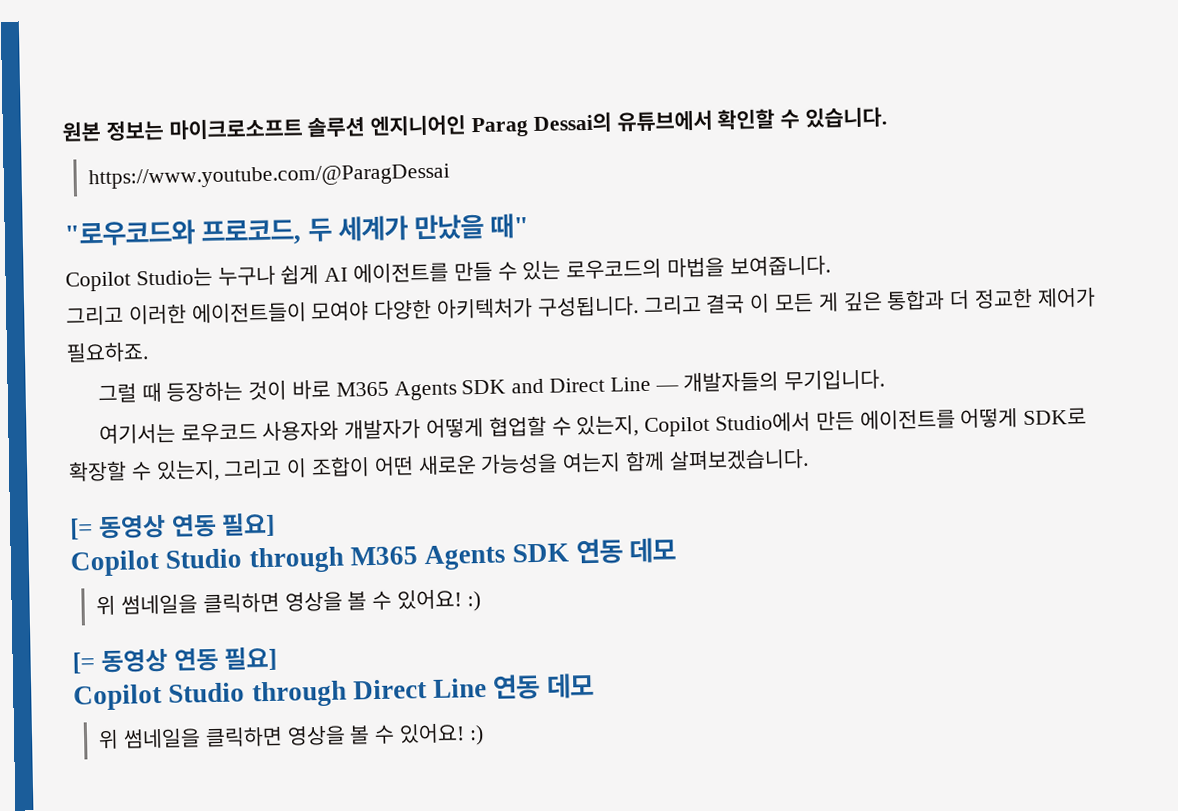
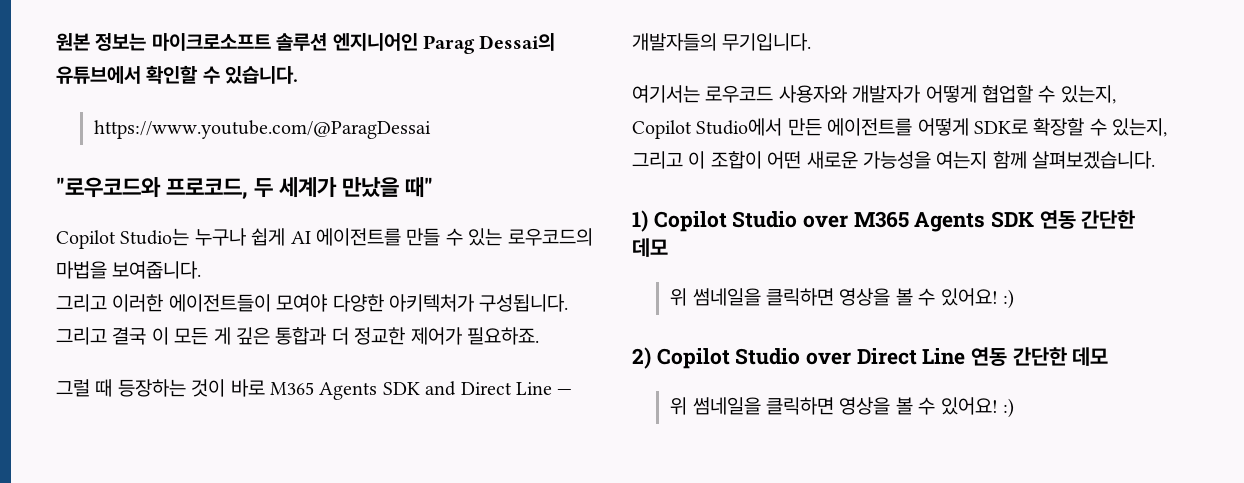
[70,512,276,540] [70,546,345,577] [= 동영상 연동 필요] // Copilot Studio through -> [632,210,849,232] 1) Copilot Studio over
(623, 551) none -> [1081,210,1136,229] 간단한
[72,646,278,674] [73,680,347,711] [= 동영상 연동 필요] // Copilot Studio through -> [632,347,852,369] 2) Copilot Studio over
(541, 686) none -> [1012,347,1067,366] 간단한

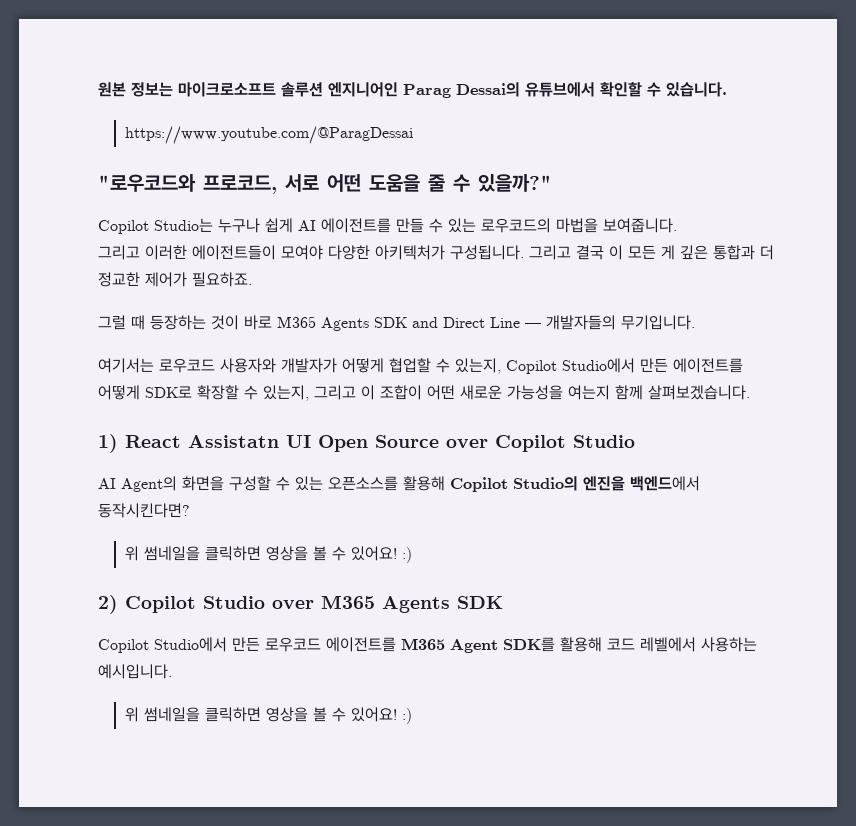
[254,177,434,198] 두 세계가 만났을 때" -> [285,174,552,192] 서로 어떤 도움을 줄 수 있을까?"
[653,210,1136,232] [632,238,668,257] Copilot Studio over M365 Agents SDK 연동 간단한 데모 -> [125,435,635,452] [98,476,700,492] [98,503,190,518] React Assistatn UI Open Source over Copilot Studio // AI Agent의 화면을 구성할 수 있는 오픈소스를 활용해 Copilot Studio의 엔진을 백엔드에서 동작시킨다면?
[856,347,1109,366] Direct Line 연동 간단한 데모 -> [321,595,503,613] [98,637,757,653] [98,664,172,679] M365 Agents SDK // Copilot Studio에서 만든 로우코드 에이전트를 M365 Agent SDK를 활용해 코드 레벨에서 사용하는 예시입니다.

